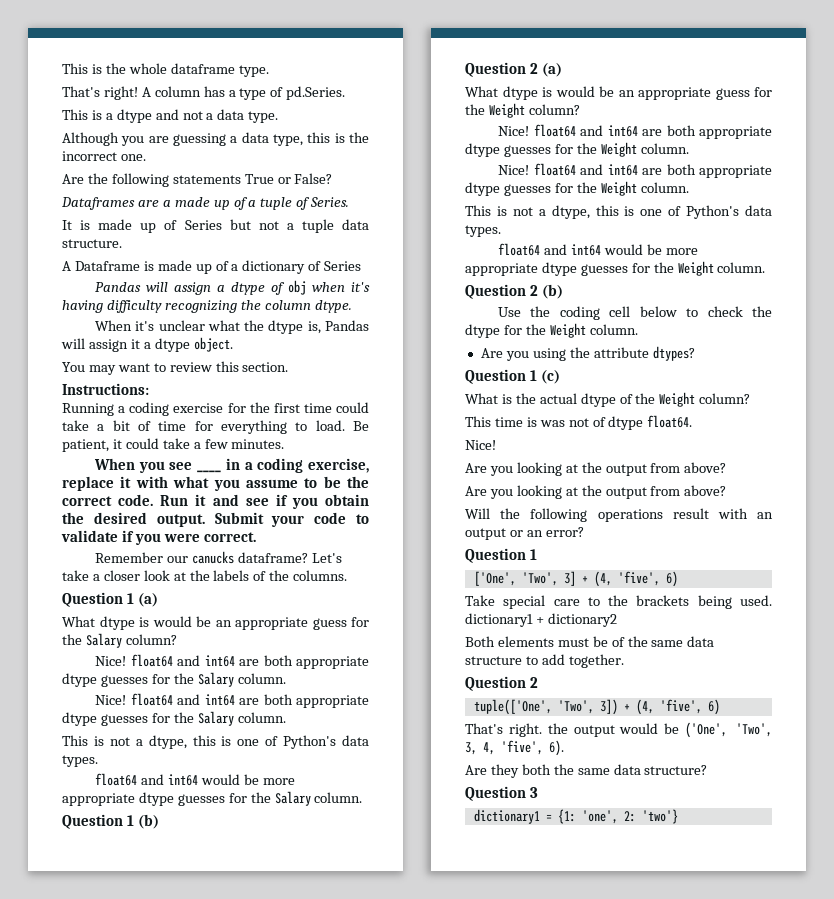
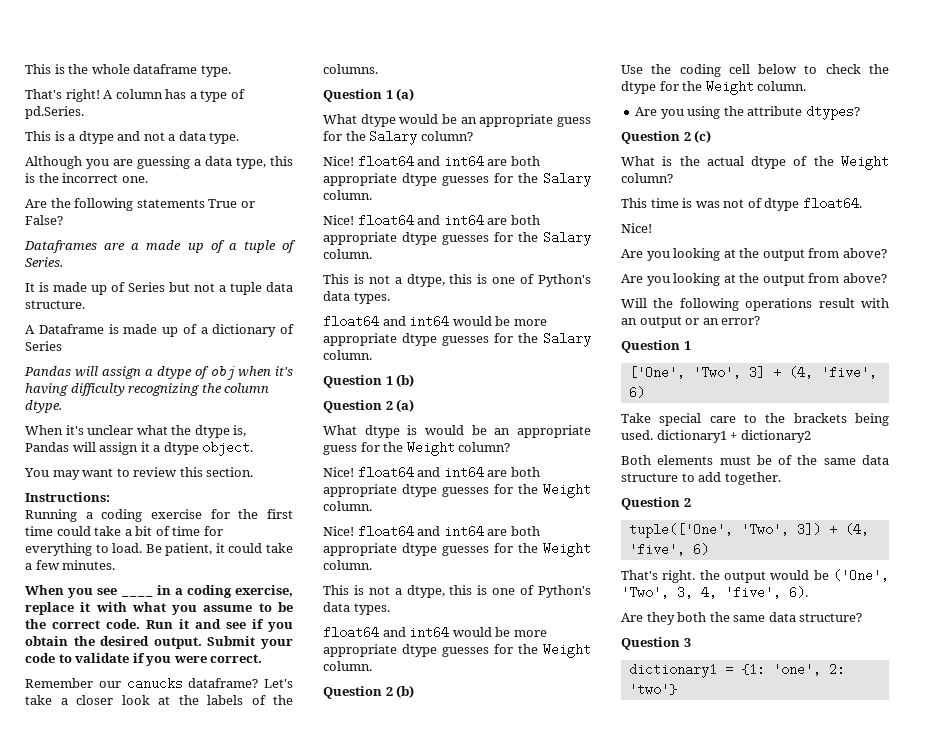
[139,617,149,627] is -> (396, 120) none
[529,370,537,381] 1 -> [683,132,691,141] 2

